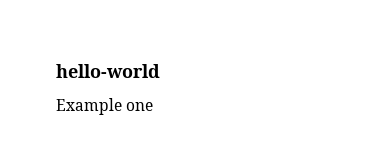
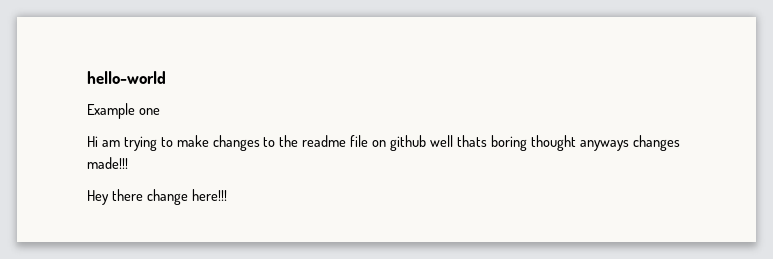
(154, 106) none -> [87,135,680,151] [87,157,128,169] [87,189,227,205] // Hi am trying to make changes to the readme file on github well thats boring thought anyways changes made!!! // Hey there change here!!!

